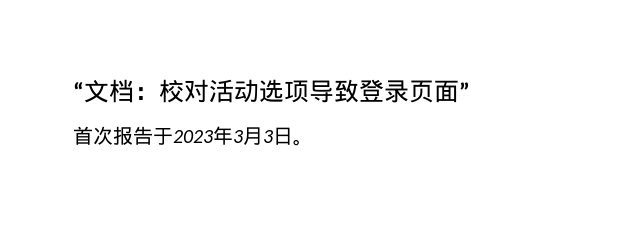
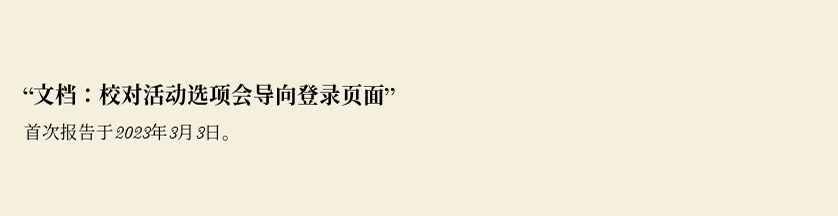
[309,79,359,103] 导致 -> [231,83,298,108] 会导向

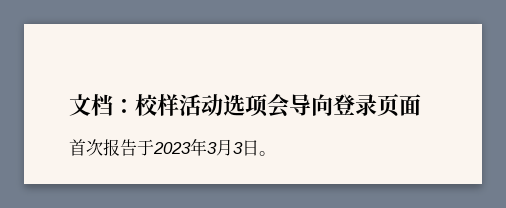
[23,87,35,103] “ -> (69, 105) none
[121,83,144,106] 对 -> [157,94,179,116] 样
[384,87,396,103] ” -> (421, 105) none

